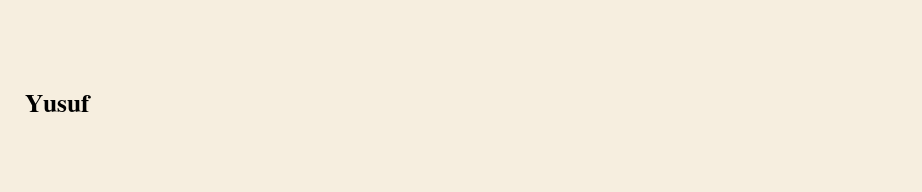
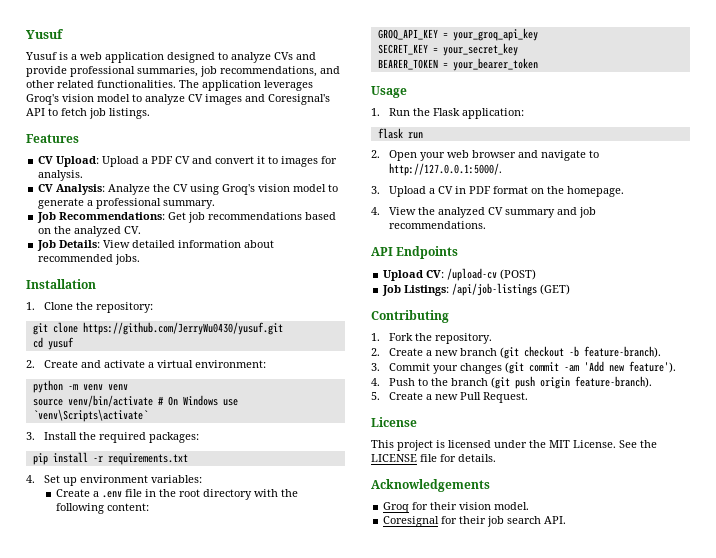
[25,95,91,112] Yusuf -> [26,29,64,39] [25,52,316,63] [26,66,340,77] [26,80,313,91] [26,94,330,105] [26,108,150,119] [26,134,79,143] [38,156,338,167] [38,170,84,181] [38,184,339,195] [38,198,216,209] [37,212,337,223] [38,226,142,237] [37,240,275,251] [38,254,141,265] [26,279,96,289] [26,302,153,313] [32,322,283,335] [32,337,74,350] [26,360,266,368] [32,380,128,393] [32,395,238,407] [32,409,148,422] [26,432,199,443] [32,452,188,465] [26,475,202,486] [55,489,298,500] [55,503,149,514] [377,28,538,41] [377,43,518,56] [377,58,538,71] [371,86,407,98] [371,108,524,119] [377,128,423,139] [371,150,599,161] [388,163,502,176] [371,186,624,197] [371,207,596,218] [388,221,486,229] [371,246,459,259] [383,268,537,281] [382,283,571,296] [371,310,449,323] [371,333,492,344] [371,346,661,359] [371,361,676,374] [371,376,652,389] [371,392,528,403] [371,417,417,427] [371,440,657,451] [371,454,496,462] [371,479,490,492] [383,502,530,513] [383,516,567,527] Yusuf // Yusuf is a web application designed to analyze CVs and provide professional summaries, job recommendations, and other related functionalities. The application leverages Groq's vision model to analyze CV images and Coresignal's API to fetch job listings. // Features // CV Upload: Upload a PDF CV and convert it to images for analysis. // CV Analysis: Analyze the CV using Groq's vision model to generate a professional summary. // Job Recommendations: Get job recommendations based on the analyzed CV. // Job Details: View detailed information about recommended jobs. // Installation // 1. Clone the repository: // git clone https://github.com/JerryWu0430/yusuf.git // cd yusuf // 2. Create and activate a virtual environment: // python -m venv venv // source venv/bin/activate # On Windows use `venv\Scripts\activate` // 3. Install the required packages: // pip install -r requirements.txt // 4. Set up environment variables: // Create a .env file in the root directory with the following content: // GROQ_API_KEY = your_groq_api_key // SECRET_KEY = your_secret_key // BEARER_TOKEN = your_bearer_token // Usage // 1. Run the Flask application: // flask run // 2. Open your web browser and navigate to http://127.0.0.1:5000/. // 3. Upload a CV in PDF format on the homepage. // 4. View the analyzed CV summary and job recommendations. // API Endpoints // Upload CV: /upload-cv (POST) // Job Listings: /api/job-listings (GET) // Contributing // 1. Fork the repository. // 2. Create a new branch (git checkout -b feature-branch). // 3. Commit your changes (git commit -am 'Add new feature'). // 4. Push to the branch (git push origin feature-branch). // 5. Create a new Pull Request. // License // This project is licensed under the MIT License. See the LICENSE file for details. // Acknowledgements // Groq for their vision model. // Coresignal for their job search API.

